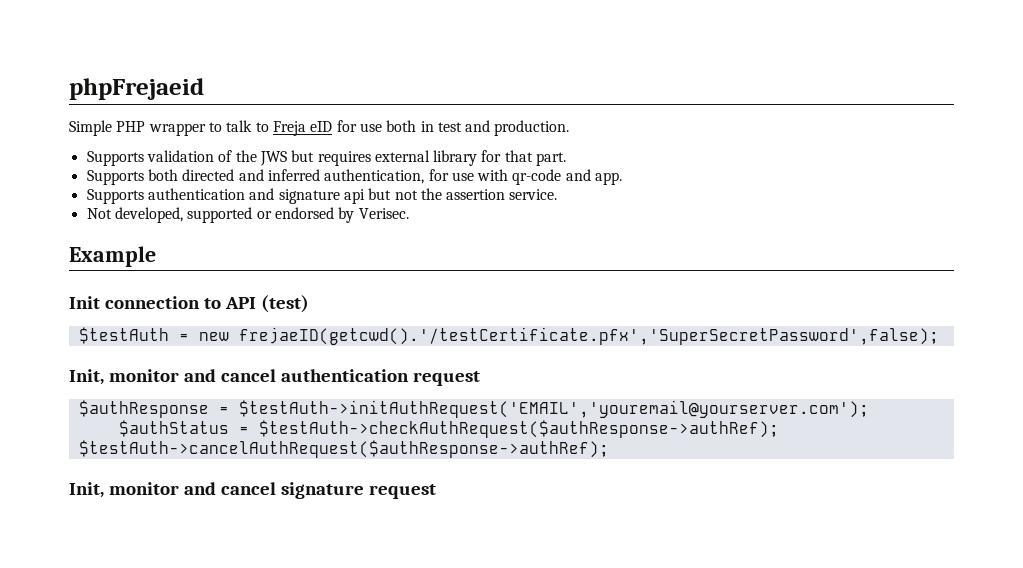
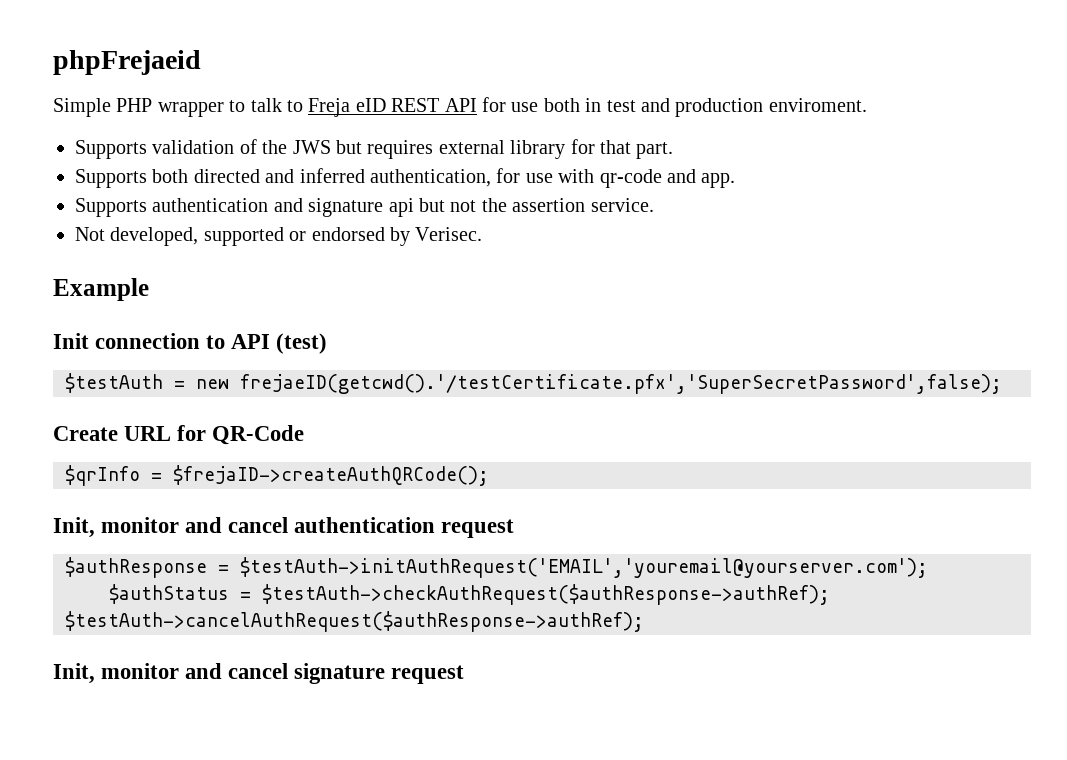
(333, 126) none -> [391,98,477,112] REST API
[494,120,570,136] production. -> [675,98,867,117] production enviroment.
(939, 336) none -> [53,425,305,445] [65,465,489,486] // Create URL for QR-Code // $qrInfo = $frejaID->createAuthQRCode();

